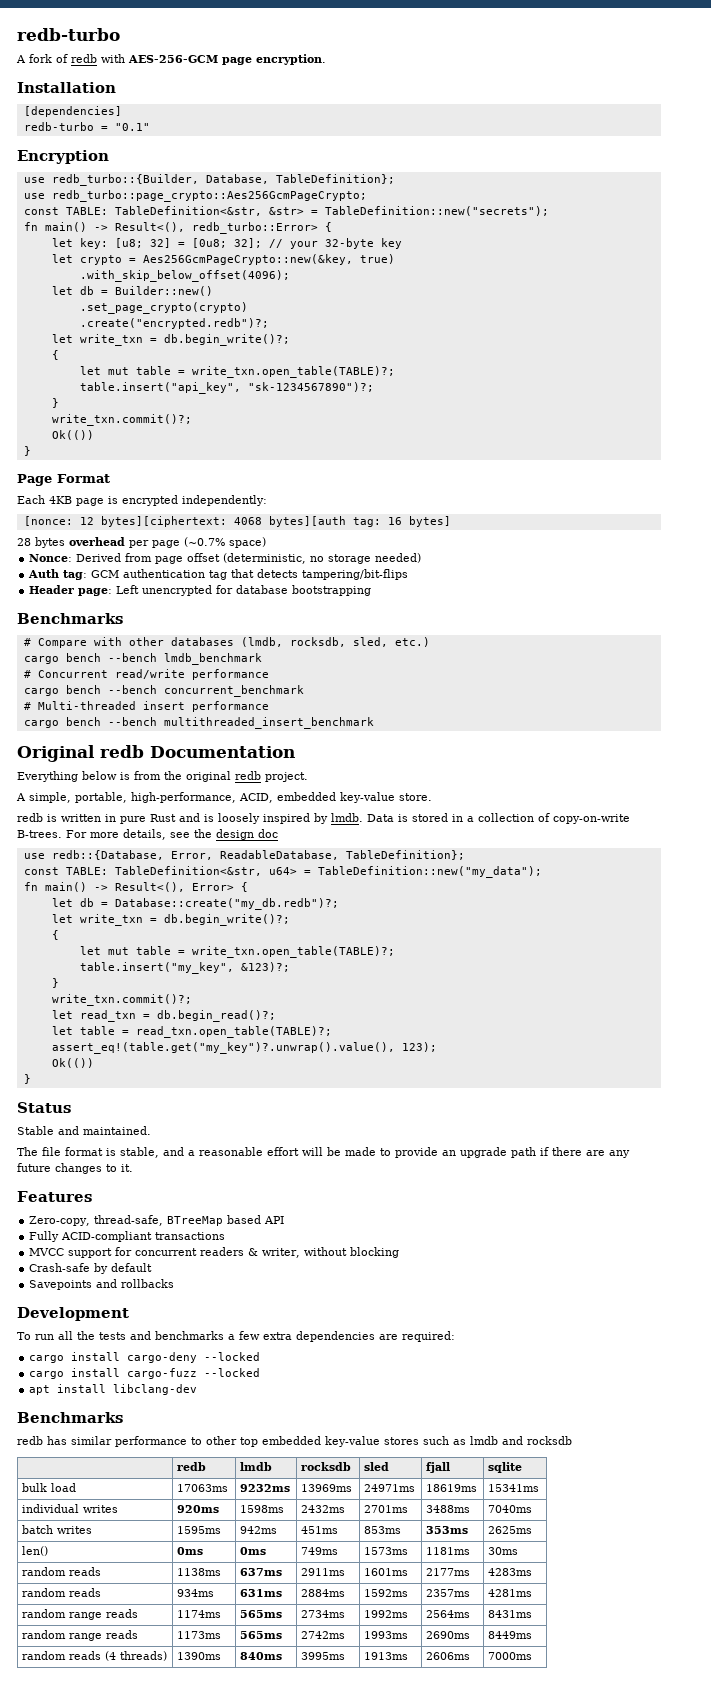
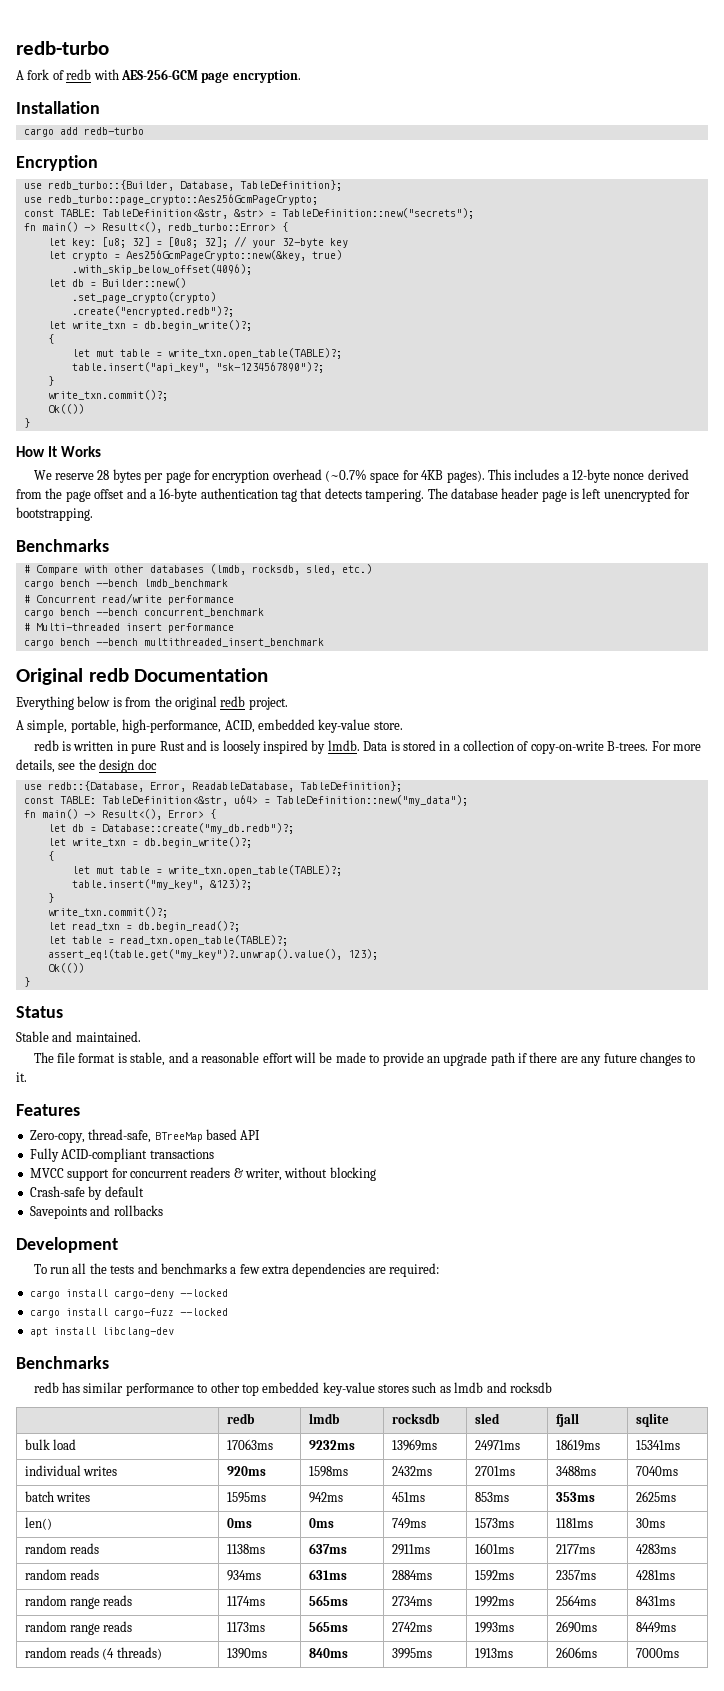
[23,106,122,117] [23,122,150,131] [dependencies] // redb-turbo = "0.1" -> [23,127,144,137] cargo add redb-turbo
[17,474,110,486] [17,495,267,506] [23,516,451,527] Page Format // Each 4KB page is encrypted independently: // [nonce: 12 bytes][ciphertext: 4068 bytes][auth tag: 16 bytes] // -> [16,446,102,457] [33,470,95,480] How It Works // We reserve
[69,537,125,546] overhead -> (141, 476) none
[184,537,266,548] [29,553,422,564] [28,569,409,580] [29,585,372,596] (~0.7% space) // Nonce: Derived from page offset (deterministic, no storage needed) // Auth tag: GCM authentication tag that detects tampering/bit-flips // Header page: Left unencrypted for database bootstrapping -> [193,469,689,483] [16,488,691,502] [16,507,93,521] for encryption overhead (~0.7% space for 4KB pages). This includes a 12-byte nonce derived from the page offset and a 16-byte authentication tag that detects tampering. The database header page is left unencrypted for bootstrapping.

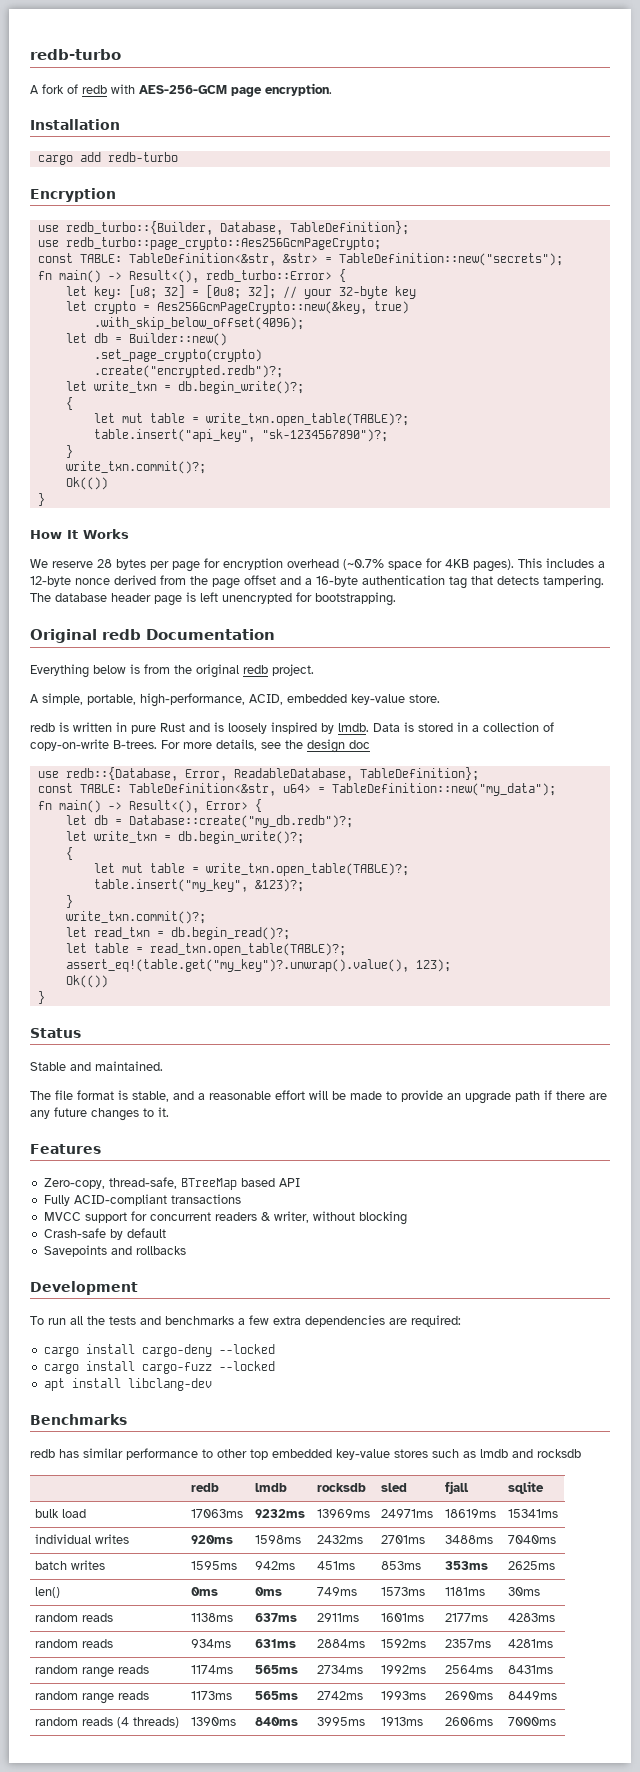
[16,539,109,552] [23,564,372,575] [23,579,228,589] [23,593,234,605] [23,608,264,618] [23,623,234,633] [23,638,324,648] // Benchmarks // # Compare with other databases (lmdb, rocksdb, sled, etc.) // cargo bench --bench lmdb_benchmark // # Concurrent read/write performance // cargo bench --bench concurrent_benchmark // # Multi-threaded insert performance // cargo bench --bench multithreaded_insert_benchmark -> (396, 599) none

